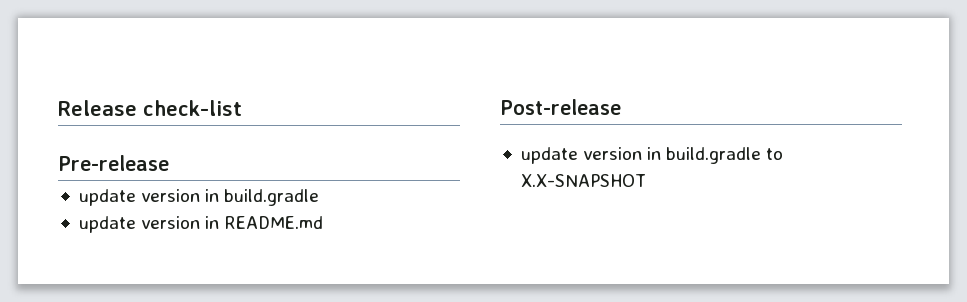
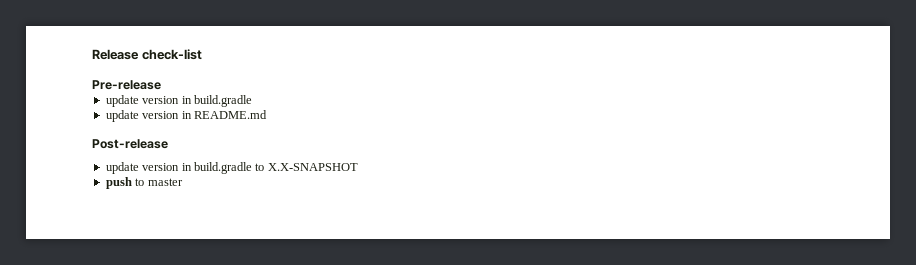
(646, 180) none -> [105,177,183,189] // push to master

